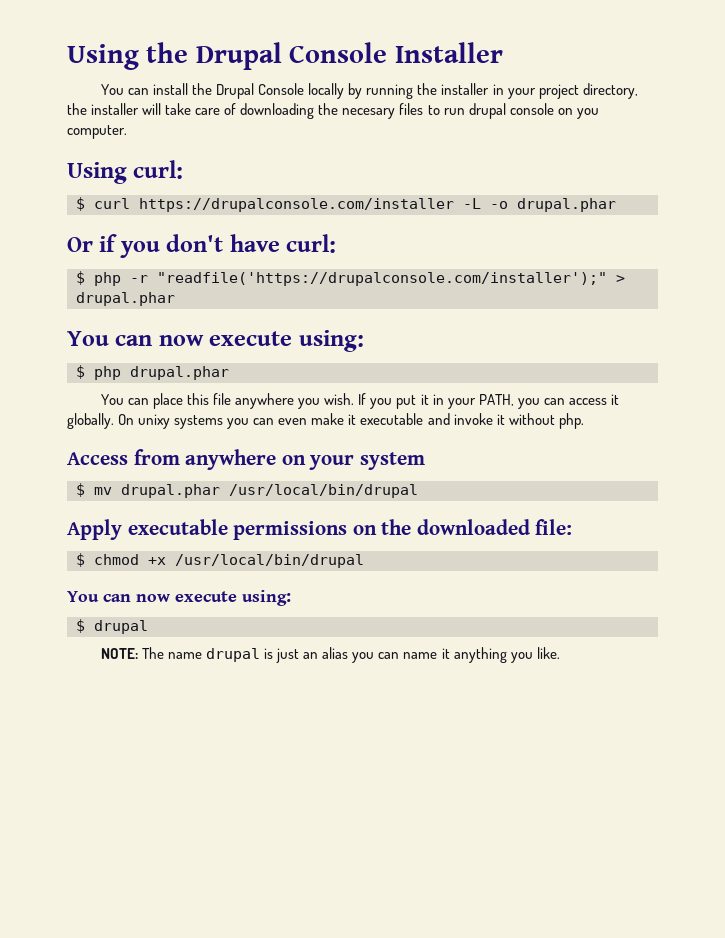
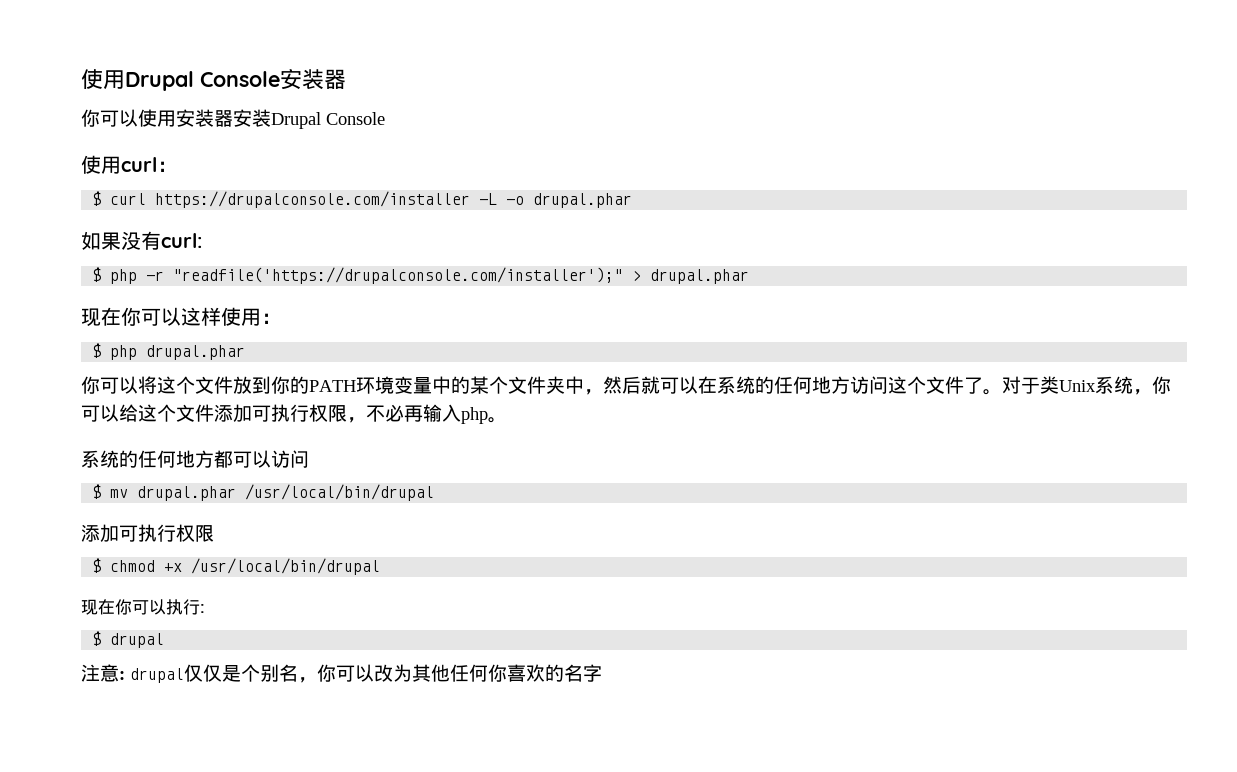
[67,42,503,70] [100,83,638,99] [67,103,599,119] [67,125,127,139] [67,160,184,184] Using the Drupal Console Installer // You can install the Drupal Console locally by running the installer in your project directory, the installer will take care of downloading the necesary files to run drupal console on you computer. // Using curl: -> [81,69,346,91] [81,109,385,129] [81,155,177,174] 使用Drupal Console安装器 // 你可以使用安装器安装Drupal Console // 使用curl：
[67,234,280,258] Or if you don't have -> [81,231,161,250] 如果没有
[67,330,364,352] [76,365,229,380] [100,393,619,409] [67,413,584,429] [67,449,425,470] [76,483,418,498] [67,519,573,540] [76,553,364,568] [67,590,291,606] [76,619,148,634] [100,647,560,663] You can now execute using: // $ php drupal.phar // You can place this file anywhere you wish. If you put it in your PATH, you can access it globally. On unixy systems you can even make it executable and invoke it without php. // Access from anywhere on your system // $ mv drupal.phar /usr/local/bin/drupal // Apply executable permissions on the downloaded file: // $ chmod +x /usr/local/bin/drupal // You can now execute using: // $ drupal // NOTE: The name drupal is just an alias you can name it anything you like. -> [81,307,281,327] [92,343,246,360] [81,376,1171,395] [81,404,507,424] [81,450,309,468] [92,484,435,501] [81,524,214,542] [92,558,381,575] [81,599,205,615] [92,631,165,648] [81,664,602,683] 现在你可以这样使用： // $ php drupal.phar // 你可以将这个文件放到你的PATH环境变量中的某个文件夹中，然后就可以在系统的任何地方访问这个文件了。对于类Unix系统，你可以给这个文件添加可执行权限，不必再输入php。 // 系统的任何地方都可以访问 // $ mv drupal.phar /usr/local/bin/drupal // 添加可执行权限 // $ chmod +x /usr/local/bin/drupal // 现在你可以执行: // $ drupal // 注意: drupal仅仅是个别名，你可以改为其他任何你喜欢的名字

